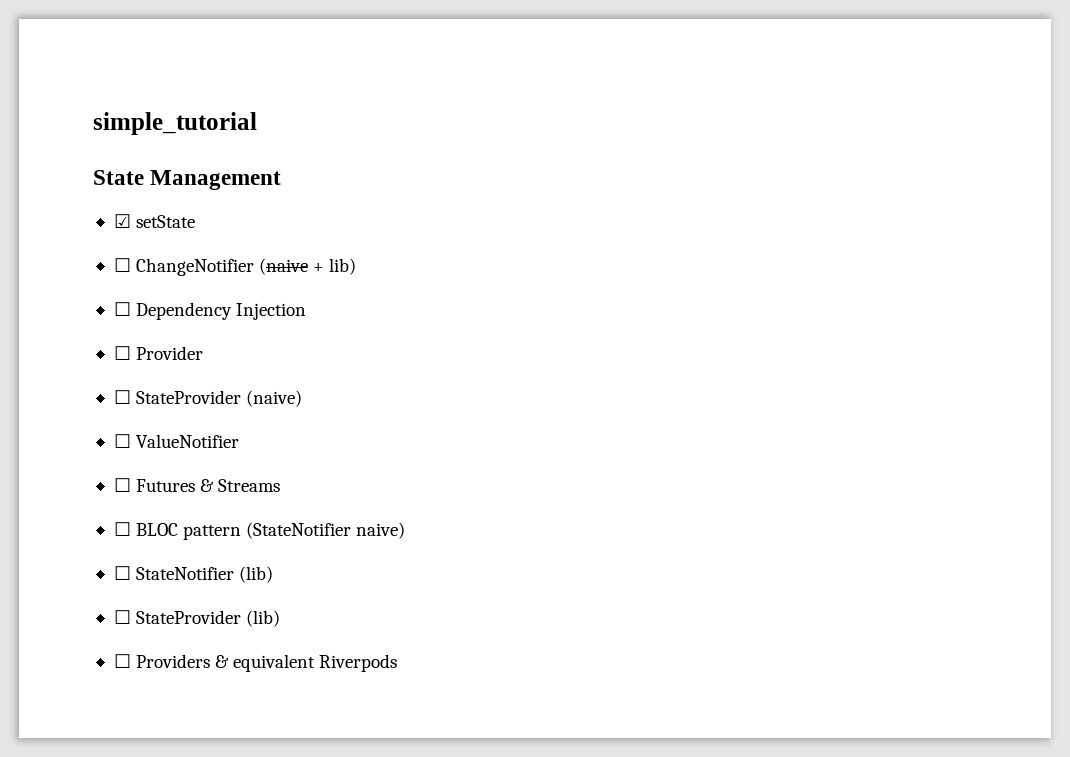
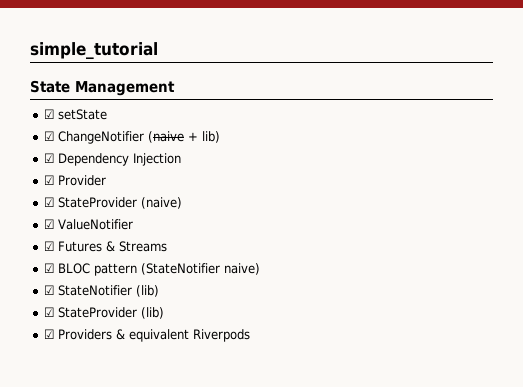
[113,258,131,272] ☐ -> [44,131,55,141] ☑
[113,302,131,316] ☐ -> [44,153,55,163] ☑
[113,346,131,360] ☐ -> [44,175,55,185] ☑
[113,390,131,404] ☐ -> [44,197,55,207] ☑
[113,434,131,448] ☐ -> [44,219,55,229] ☑
[113,478,131,492] ☐ -> [44,241,55,251] ☑
[113,522,131,536] ☐ -> [44,263,55,273] ☑
[113,566,131,580] ☐ -> [44,285,55,295] ☑
[113,610,131,624] ☐ -> [44,307,55,317] ☑
[113,654,131,668] ☐ -> [44,329,55,339] ☑

